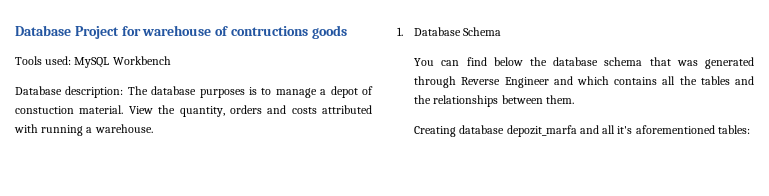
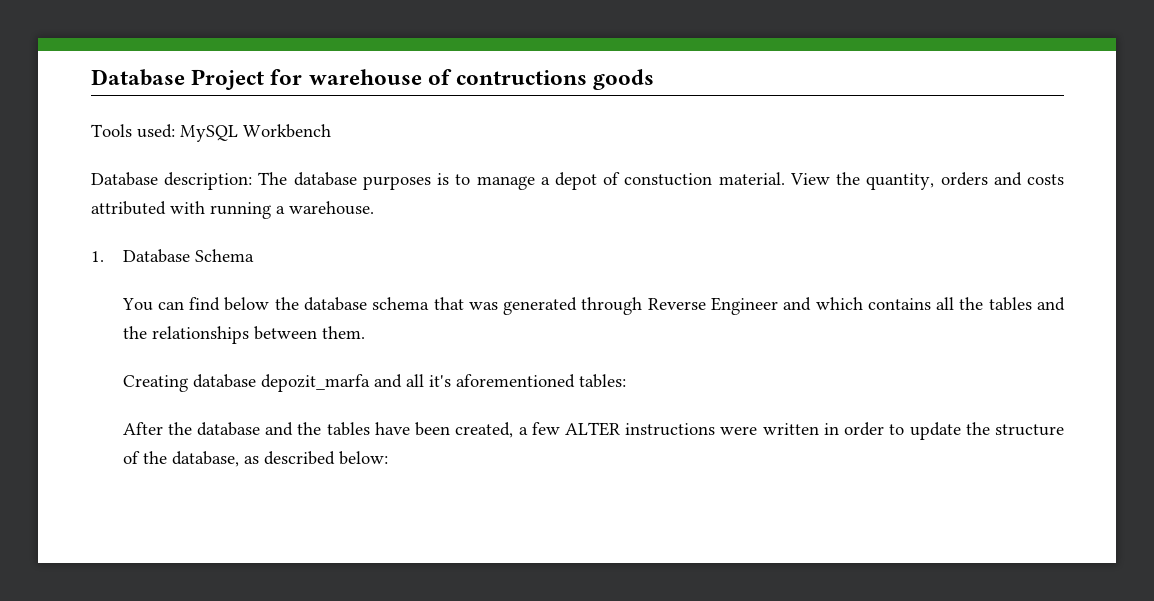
(750, 129) none -> [122,422,1064,440] [122,451,388,467] // After the database and the tables have been created, a few ALTER instructions were written in order to update the structure of the database, as described below:

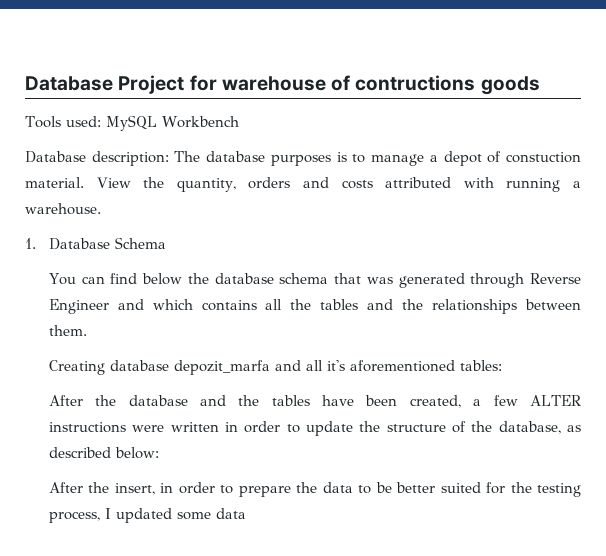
(388, 458) none -> [48,482,581,497] [48,508,246,523] // After the insert, in order to prepare the data to be better suited for the testing process, I updated some data

